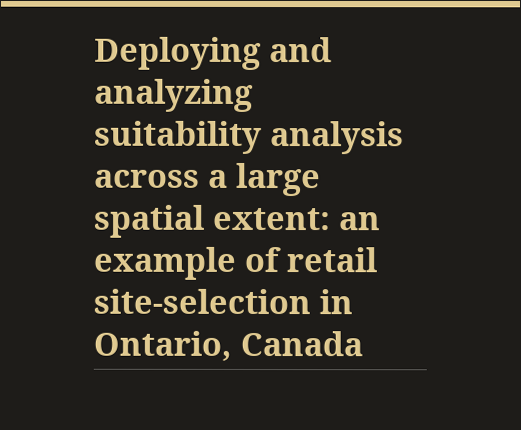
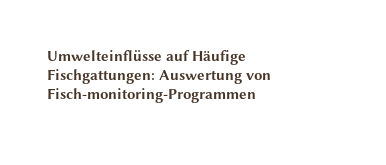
[94,36,332,71] [94,78,254,112] [94,120,404,155] [94,162,321,197] [93,204,381,238] [93,246,377,280] [93,288,353,315] [93,330,363,361] Deploying and analyzing suitability analysis across a large spatial extent: an example of retail site-selection in Ontario, Canada -> [47,50,247,65] [47,69,272,84] [47,88,256,103] Umwelteinflüsse auf Häufige Fischgattungen: Auswertung von Fisch-monitoring-Programmen

